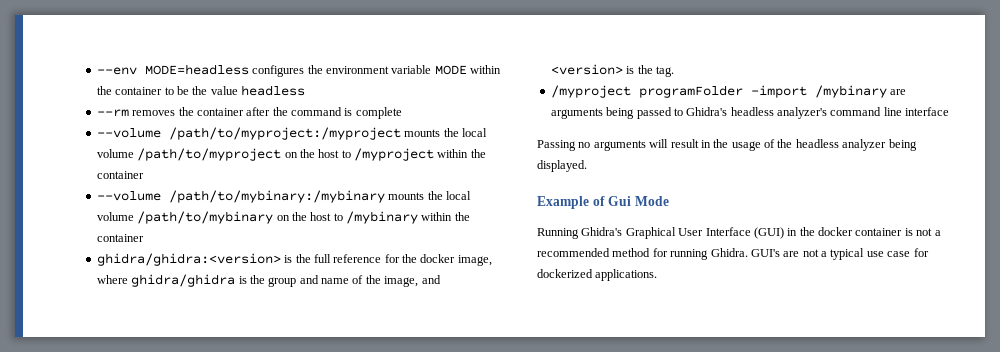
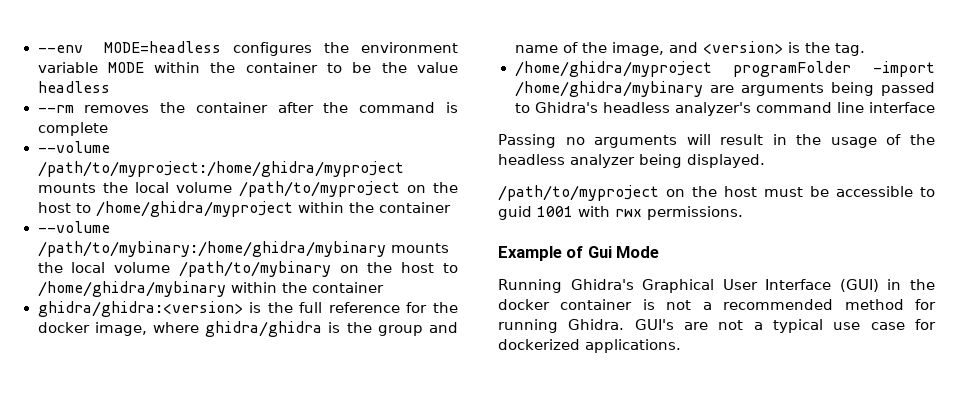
[168,127,401,140] /path/to/myproject:/myproject -> [37,161,404,177] /path/to/myproject:/home/ghidra/myproject
[354,148,434,161] /myproject -> [95,201,293,217] /home/ghidra/myproject
[168,190,385,203] /path/to/mybinary:/mybinary -> [37,241,386,257] /path/to/mybinary:/home/ghidra/mybinary
[346,211,418,224] /mybinary -> [37,281,226,297] /home/ghidra/mybinary
[550,85,631,98] /myproject -> [514,61,712,77] /home/ghidra/myproject
[814,85,887,98] /mybinary -> [514,81,703,97] /home/ghidra/mybinary
(587, 166) none -> [498,185,935,201] [498,206,743,220] // /path/to/myproject on the host must be accessible to guid 1001 with rwx permissions.

